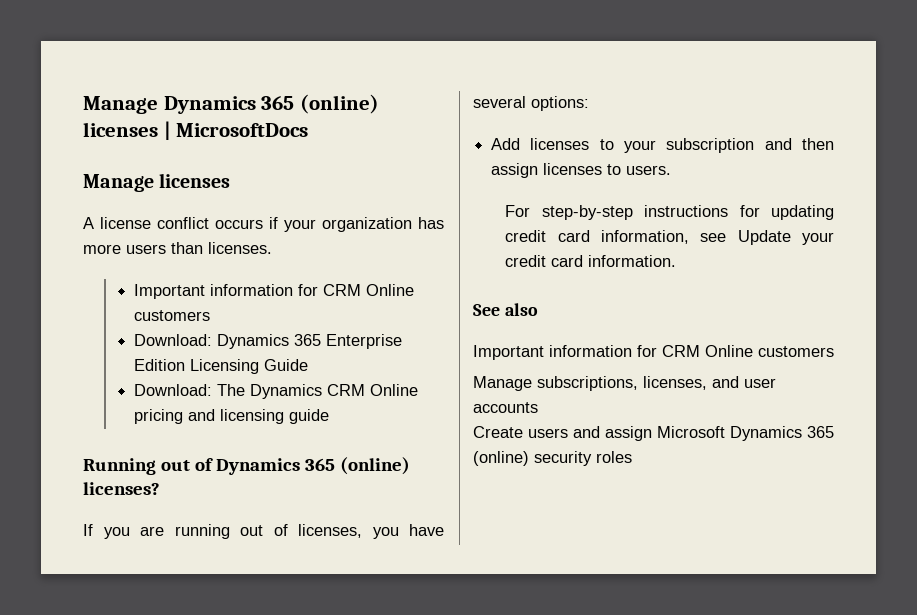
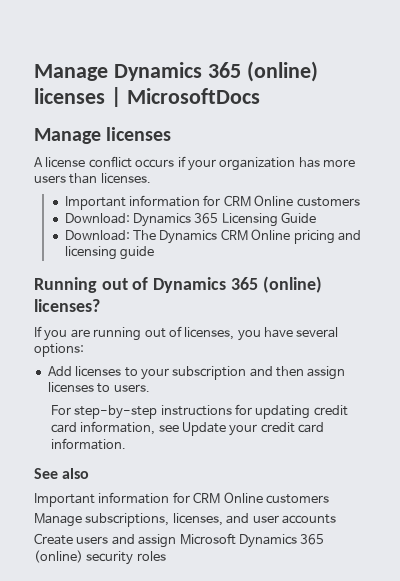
[325,334,402,349] [133,359,185,371] Enterprise Edition -> (219, 218) none

